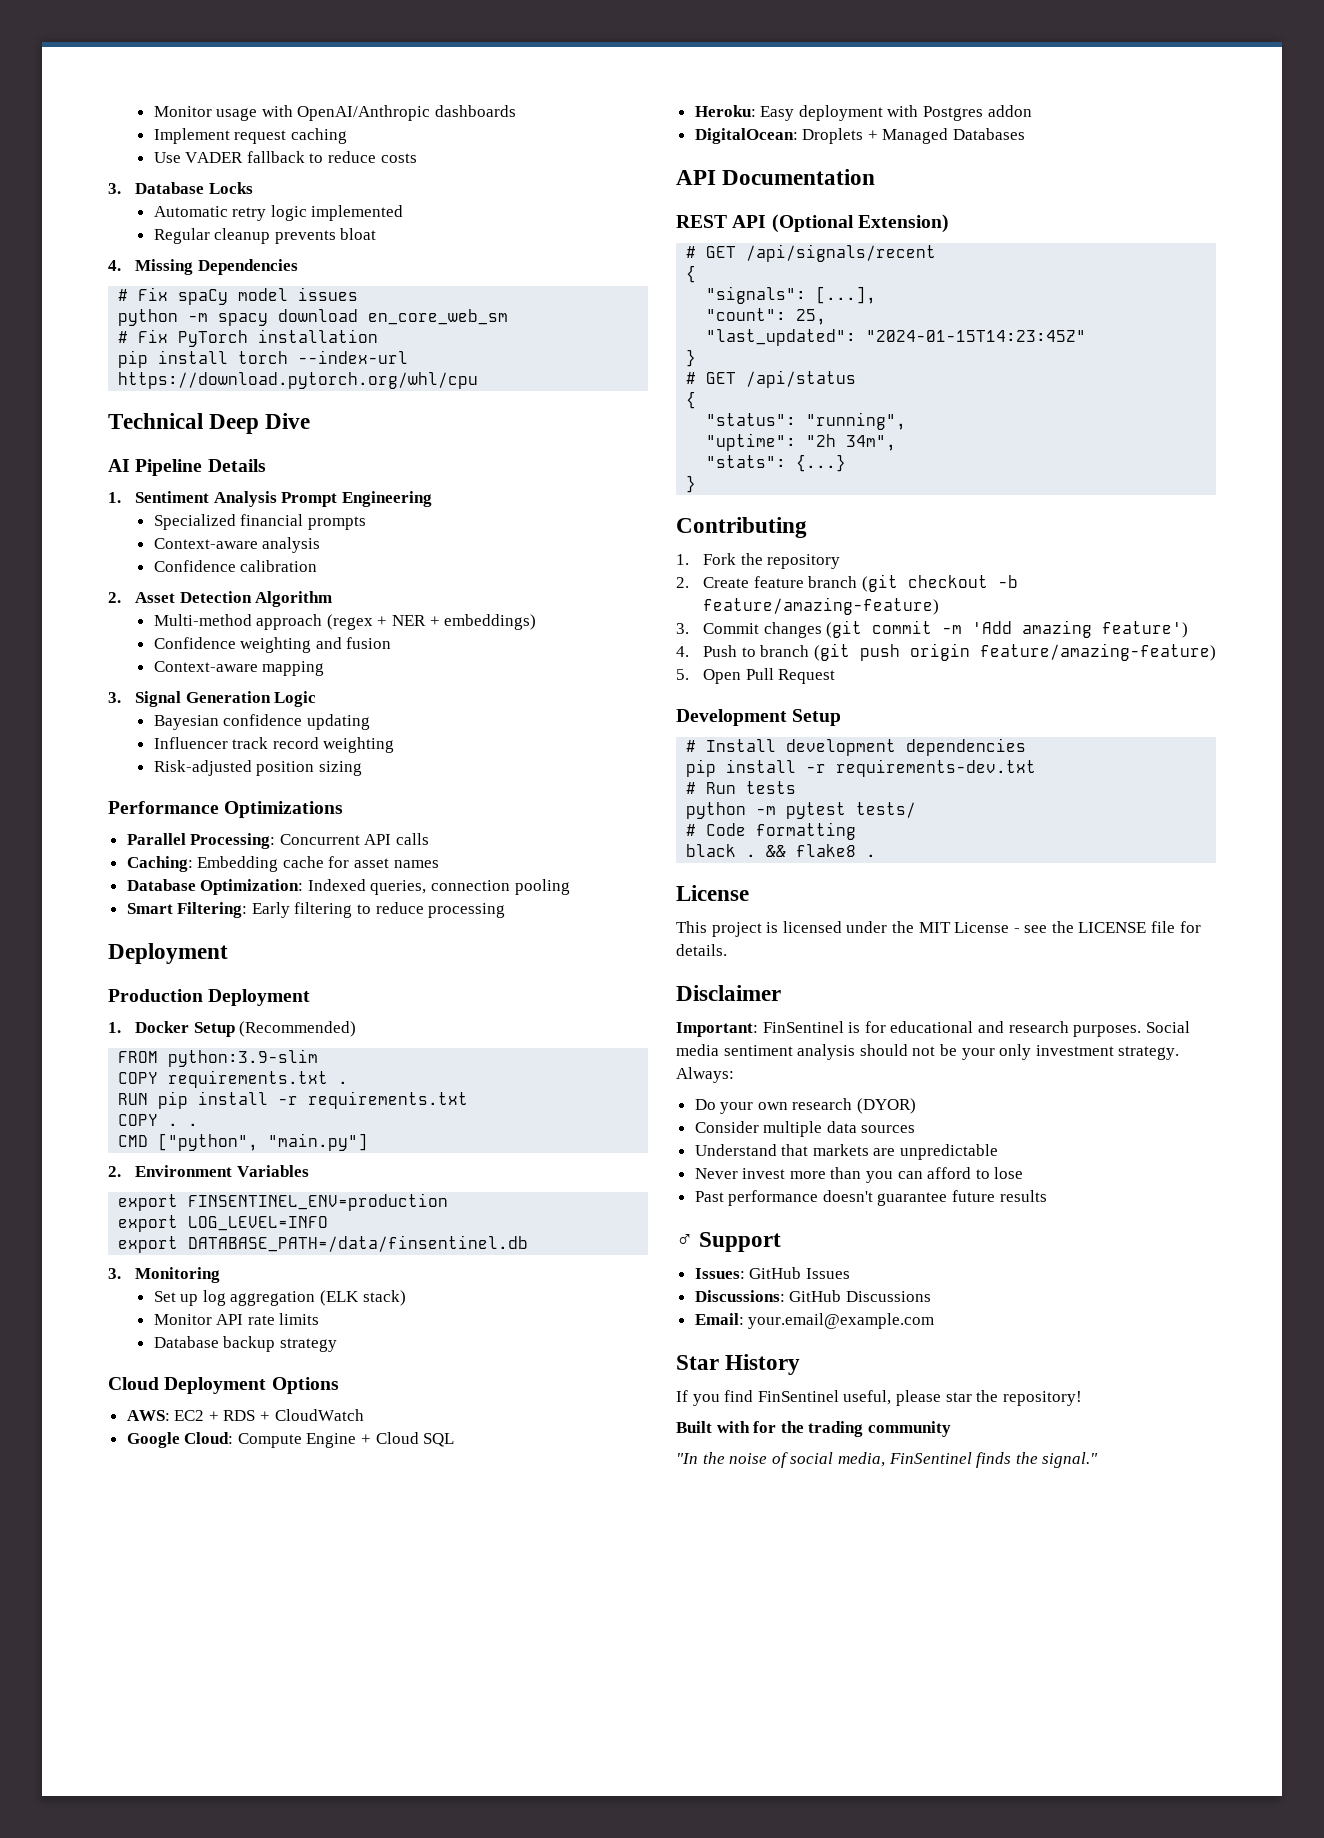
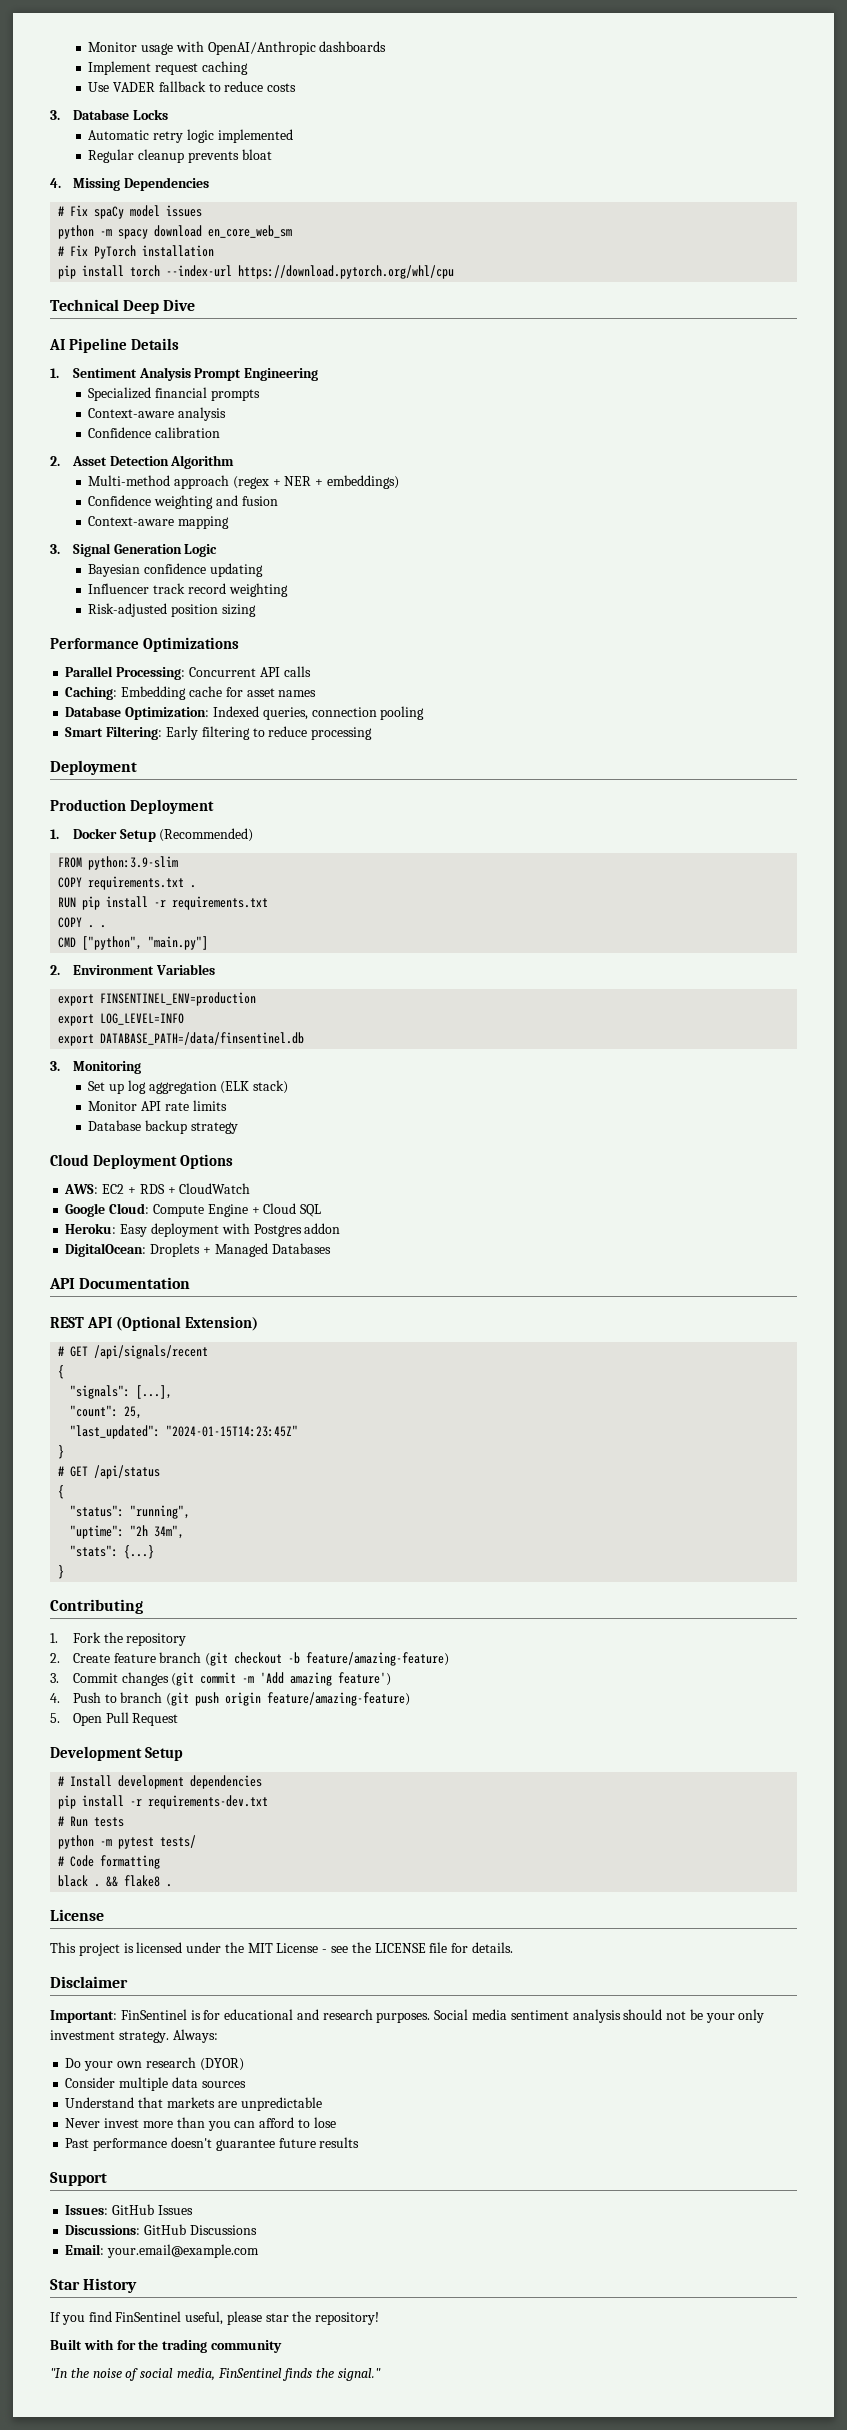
[676,1234,693,1247] ♂ -> (360, 2142) none

